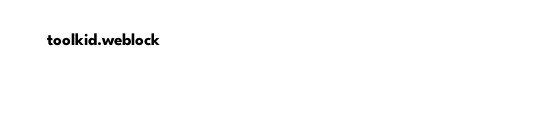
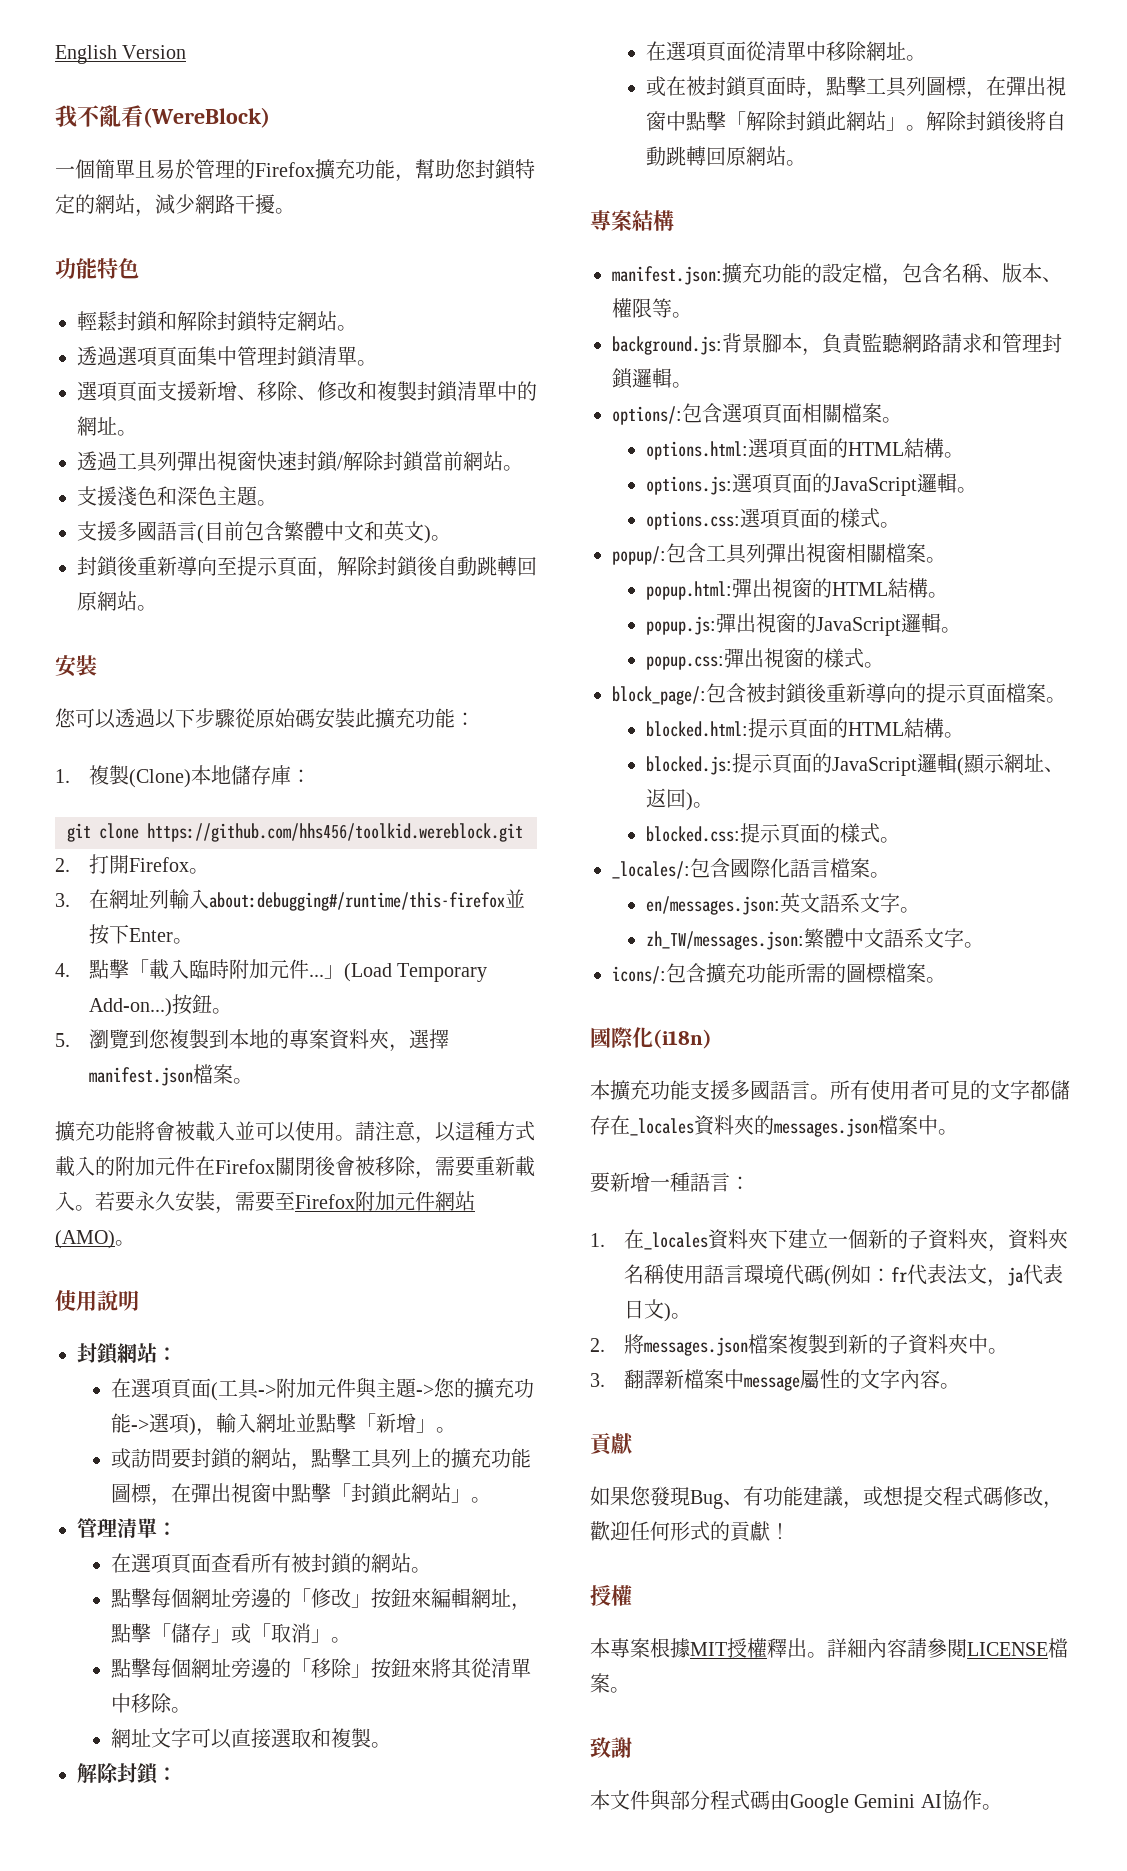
[47,33,160,46] toolkid.weblock -> [55,45,187,64] [55,105,270,128] [55,159,535,182] [55,194,295,217] [55,258,139,279] [77,311,357,332] [77,346,377,367] [77,381,537,402] [77,416,137,436] [77,451,523,472] [77,486,277,506] [77,521,451,544] [77,556,537,579] [77,591,157,611] [55,655,97,677] [55,708,475,729] [55,765,311,788] [67,823,523,842] [55,854,209,874] [55,889,525,911] [88,924,193,945] [55,959,487,982] [88,994,232,1017] [55,1029,449,1052] [88,1064,253,1086] [55,1121,535,1144] [55,1156,535,1179] [55,1191,475,1214] [55,1230,135,1249] [55,1290,139,1311] [77,1343,177,1364] [110,1377,534,1401] [110,1413,456,1436] [110,1448,531,1471] [110,1483,491,1506] [77,1518,177,1538] [110,1553,431,1574] [110,1588,531,1611] [110,1623,351,1644] [110,1658,531,1679] [110,1693,191,1713] [110,1728,391,1749] [77,1763,177,1784] [645,41,926,62] [645,76,1066,99] [645,111,1066,132] [645,146,806,166] [590,210,674,231] [612,263,1062,286] [612,298,692,318] [612,333,1062,356] [612,368,692,389] [612,403,902,425] [645,438,964,460] [645,473,977,496] [645,508,900,530] [612,543,946,565] [645,578,948,600] [645,613,961,636] [645,648,884,670] [612,683,1066,705] [645,718,964,739] [645,753,1064,776] [645,788,713,811] [645,823,900,844] [612,858,890,879] [645,893,920,915] [645,928,984,950] [612,963,946,984] [590,1027,712,1049] [590,1080,1070,1101] [590,1115,958,1137] [590,1172,750,1193] [590,1229,1068,1252] [623,1264,1063,1287] [623,1299,691,1322] [590,1334,1008,1356] [590,1369,960,1391] [590,1433,634,1456] [590,1486,1063,1509] [590,1521,790,1542] [590,1585,632,1606] [590,1638,1068,1658] [590,1673,630,1693] [590,1737,632,1758] [590,1789,1002,1813] English Version // 我不亂看(WereBlock) // 一個簡單且易於管理的Firefox擴充功能，幫助您封鎖特定的網站，減少網路干擾。 // 功能特色 // 輕鬆封鎖和解除封鎖特定網站。 // 透過選項頁面集中管理封鎖清單。 // 選項頁面支援新增、移除、修改和複製封鎖清單中的網址。 // 透過工具列彈出視窗快速封鎖/解除封鎖當前網站。 // 支援淺色和深色主題。 // 支援多國語言(目前包含繁體中文和英文)。 // 封鎖後重新導向至提示頁面，解除封鎖後自動跳轉回原網站。 // 安裝 // 您可以透過以下步驟從原始碼安裝此擴充功能： // 1.複製(Clone)本地儲存庫： // git clone https://github.com/hhs456/toolkid.wereblock.git // 2.打開Firefox。 // 3.在網址列輸入about:debugging#/runtime/this-firefox並按下Enter。 // 4.點擊「載入臨時附加元件...」(Load Temporary Add-on...)按鈕。 // 5.瀏覽到您複製到本地的專案資料夾，選擇manifest.json檔案。 // 擴充功能將會被載入並可以使用。請注意，以這種方式載入的附加元件在Firefox關閉後會被移除，需要重新載入。若要永久安裝，需要至Firefox附加元件網站(AMO)。 // 使用說明 // 封鎖網站： // 在選項頁面(工具->附加元件與主題->您的擴充功能->選項)，輸入網址並點擊「新增」。 // 或訪問要封鎖的網站，點擊工具列上的擴充功能圖標，在彈出視窗中點擊「封鎖此網站」。 // 管理清單： // 在選項頁面查看所有被封鎖的網站。 // 點擊每個網址旁邊的「修改」按鈕來編輯網址，點擊「儲存」或「取消」。 // 點擊每個網址旁邊的「移除」按鈕來將其從清單中移除。 // 網址文字可以直接選取和複製。 // 解除封鎖： // 在選項頁面從清單中移除網址。 // 或在被封鎖頁面時，點擊工具列圖標，在彈出視窗中點擊「解除封鎖此網站」。解除封鎖後將自動跳轉回原網站。 // 專案結構 // manifest.json:擴充功能的設定檔，包含名稱、版本、權限等。 // background.js:背景腳本，負責監聽網路請求和管理封鎖邏輯。 // options/:包含選項頁面相關檔案。 // options.html:選項頁面的HTML結構。 // options.js:選項頁面的JavaScript邏輯。 // options.css:選項頁面的樣式。 // popup/:包含工具列彈出視窗相關檔案。 // popup.html:彈出視窗的HTML結構。 // popup.js:彈出視窗的JavaScript邏輯。 // popup.css:彈出視窗的樣式。 // block_page/:包含被封鎖後重新導向的提示頁面檔案。 // blocked.html:提示頁面的HTML結構。 // blocked.js:提示頁面的JavaScript邏輯(顯示網址、返回)。 // blocked.css:提示頁面的樣式。 // _locales/:包含國際化語言檔案。 // en/messages.json:英文語系文字。 // zh_TW/messages.json:繁體中文語系文字。 // icons/:包含擴充功能所需的圖標檔案。 // 國際化(i18n) // 本擴充功能支援多國語言。所有使用者可見的文字都儲存在_locales資料夾的messages.json檔案中。 // 要新增一種語言： // 1.在_locales資料夾下建立一個新的子資料夾，資料夾名稱使用語言環境代碼(例如：fr代表法文，ja代表日文)。 // 2.將messages.json檔案複製到新的子資料夾中。 // 3.翻譯新檔案中message屬性的文字內容。 // 貢獻 // 如果您發現Bug、有功能建議，或想提交程式碼修改，歡迎任何形式的貢獻！ // 授權 // 本專案根據MIT授權釋出。詳細內容請參閱LICENSE檔案。 // 致謝 // 本文件與部分程式碼由Google Gemini AI協作。

